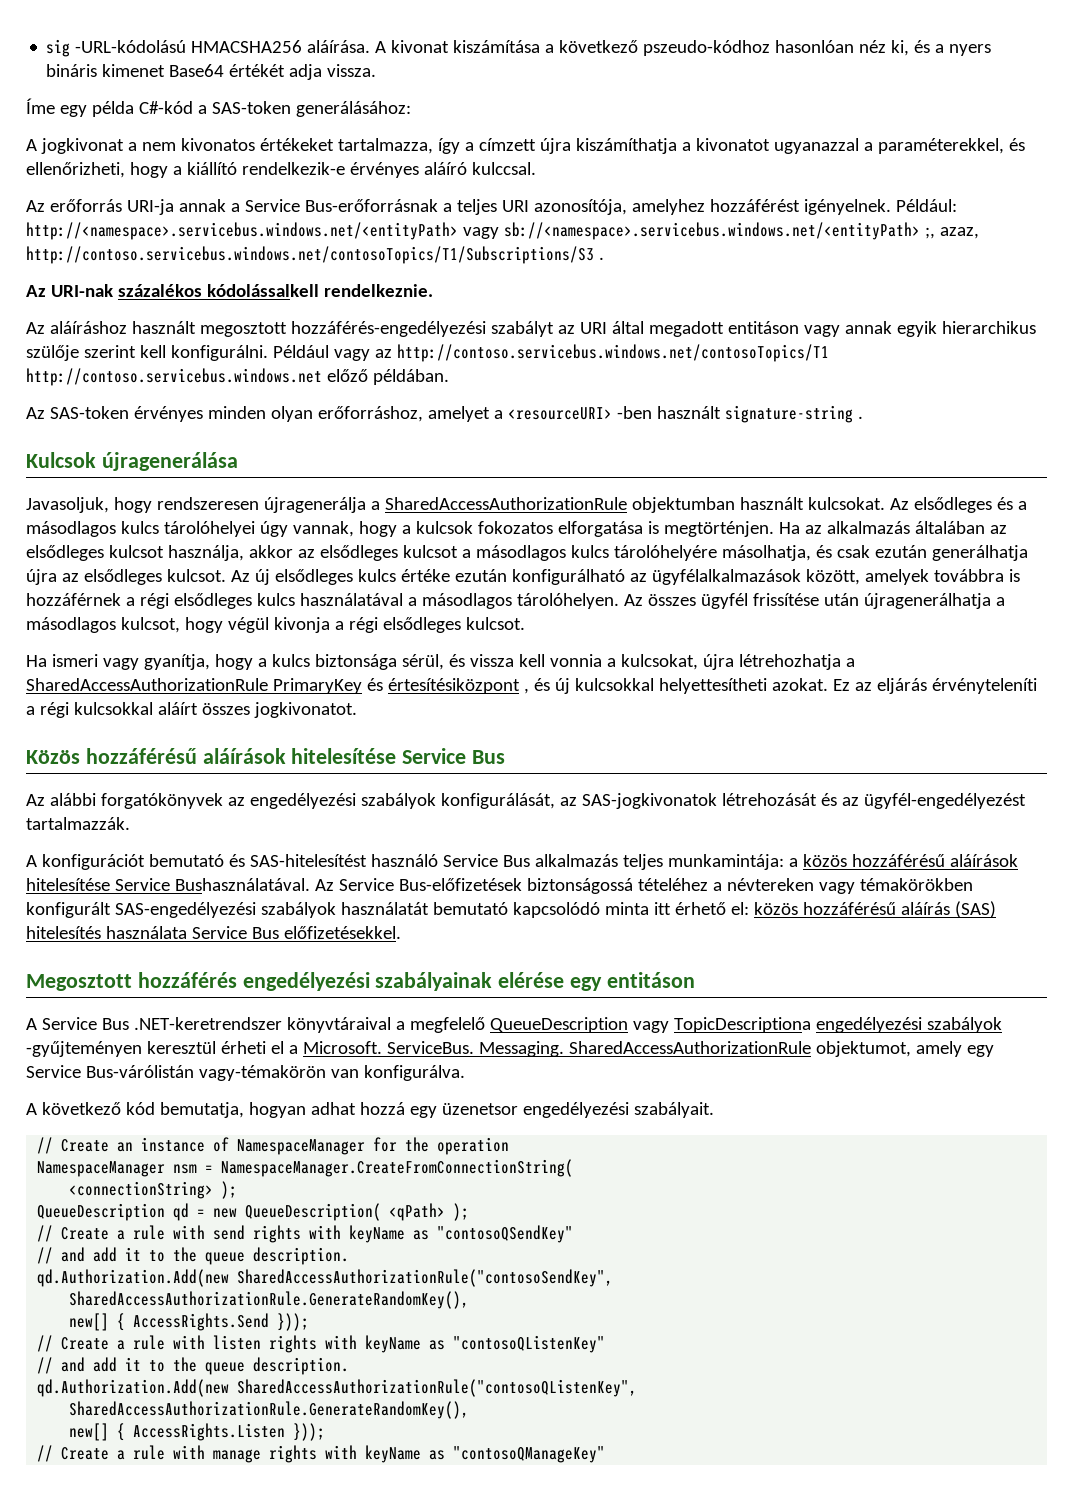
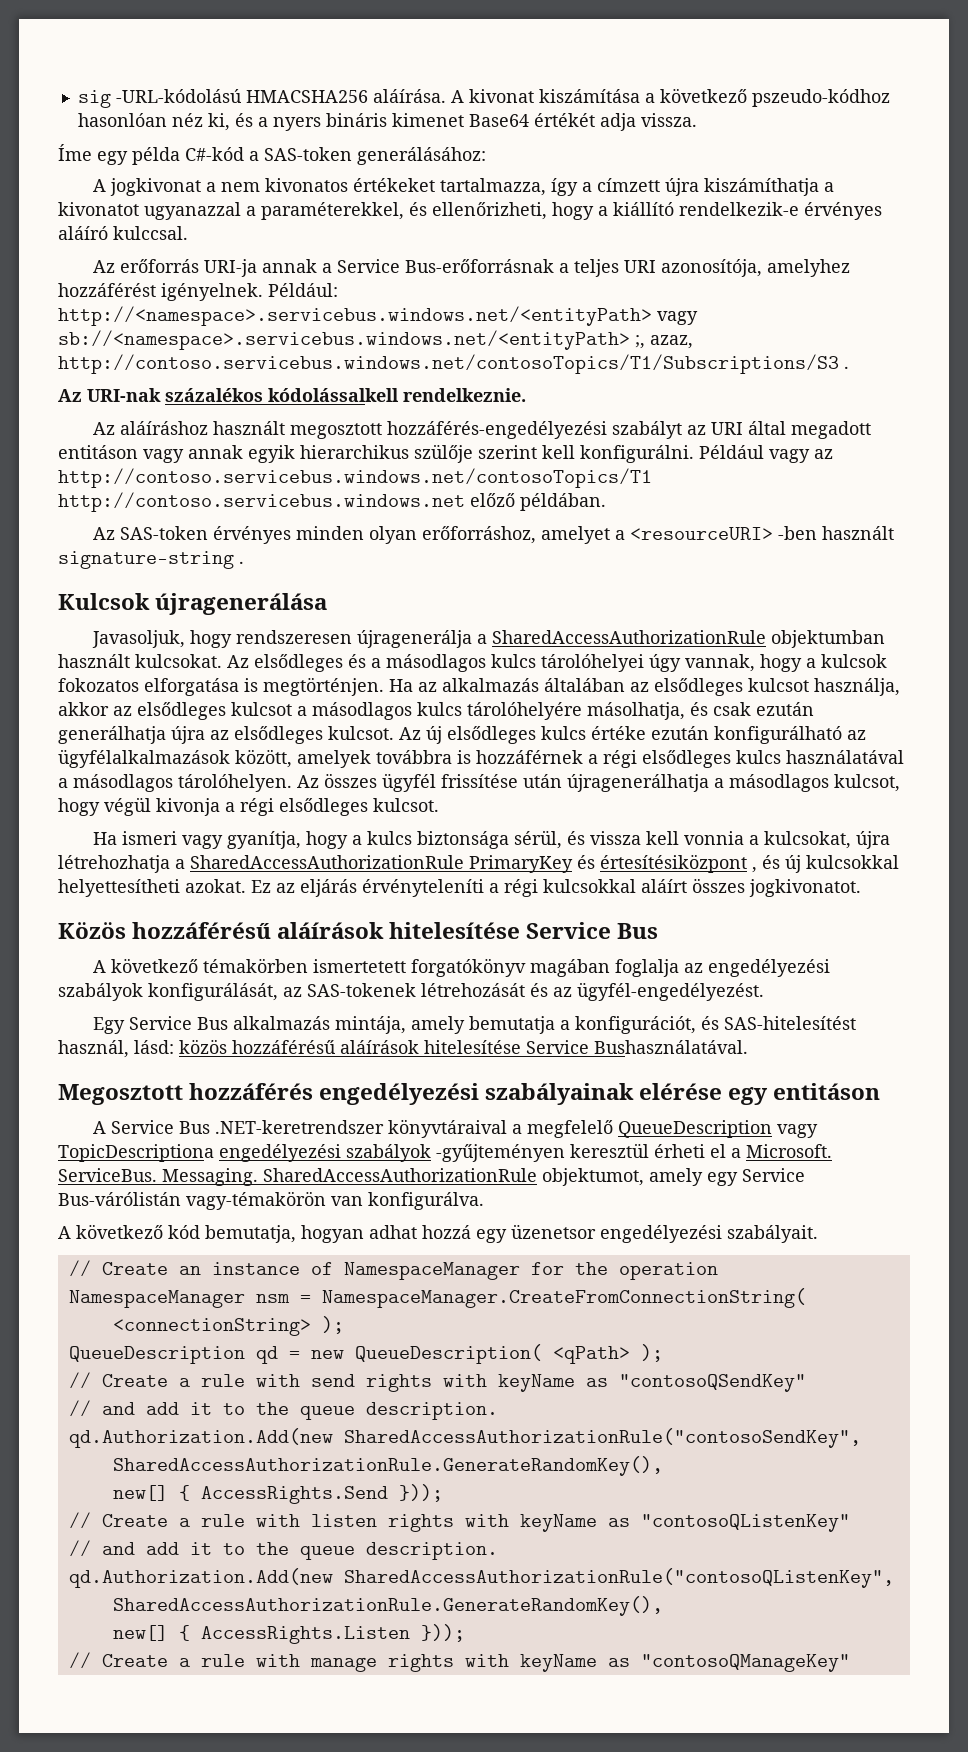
[26,793,223,809] Az alábbi forgatókönyvek -> [92,958,679,977] A következő témakörben ismertetett forgatókönyv magában foglalja
[581,793,717,809] SAS-jogkivonatok -> [307,983,416,997] SAS-tokenek
[863,793,1026,809] [26,817,130,830] [26,854,798,870] ügyfél-engedélyezést tartalmazzák. // A konfigurációt bemutató és SAS-hitelesítést használó Service Bus alkalmazás teljes munkamintája: a -> [577,982,764,1001] [92,1016,856,1034] [58,1040,174,1058] ügyfél-engedélyezést. // Egy Service Bus alkalmazás mintája, amely bemutatja a konfigurációt, és SAS-hitelesítést használ, lásd:
[314,878,973,894] [26,901,996,918] [26,926,401,939] Az Service Bus-előfizetések biztonságossá tételéhez a névtereken vagy témakörökben konfigurált SAS-engedélyezési szabályok használatát bemutató kapcsolódó minta itt érhető el: közös hozzáférésű aláírás (SAS) hitelesítés használata Service Bus előfizetésekkel. -> (748, 1047) none

